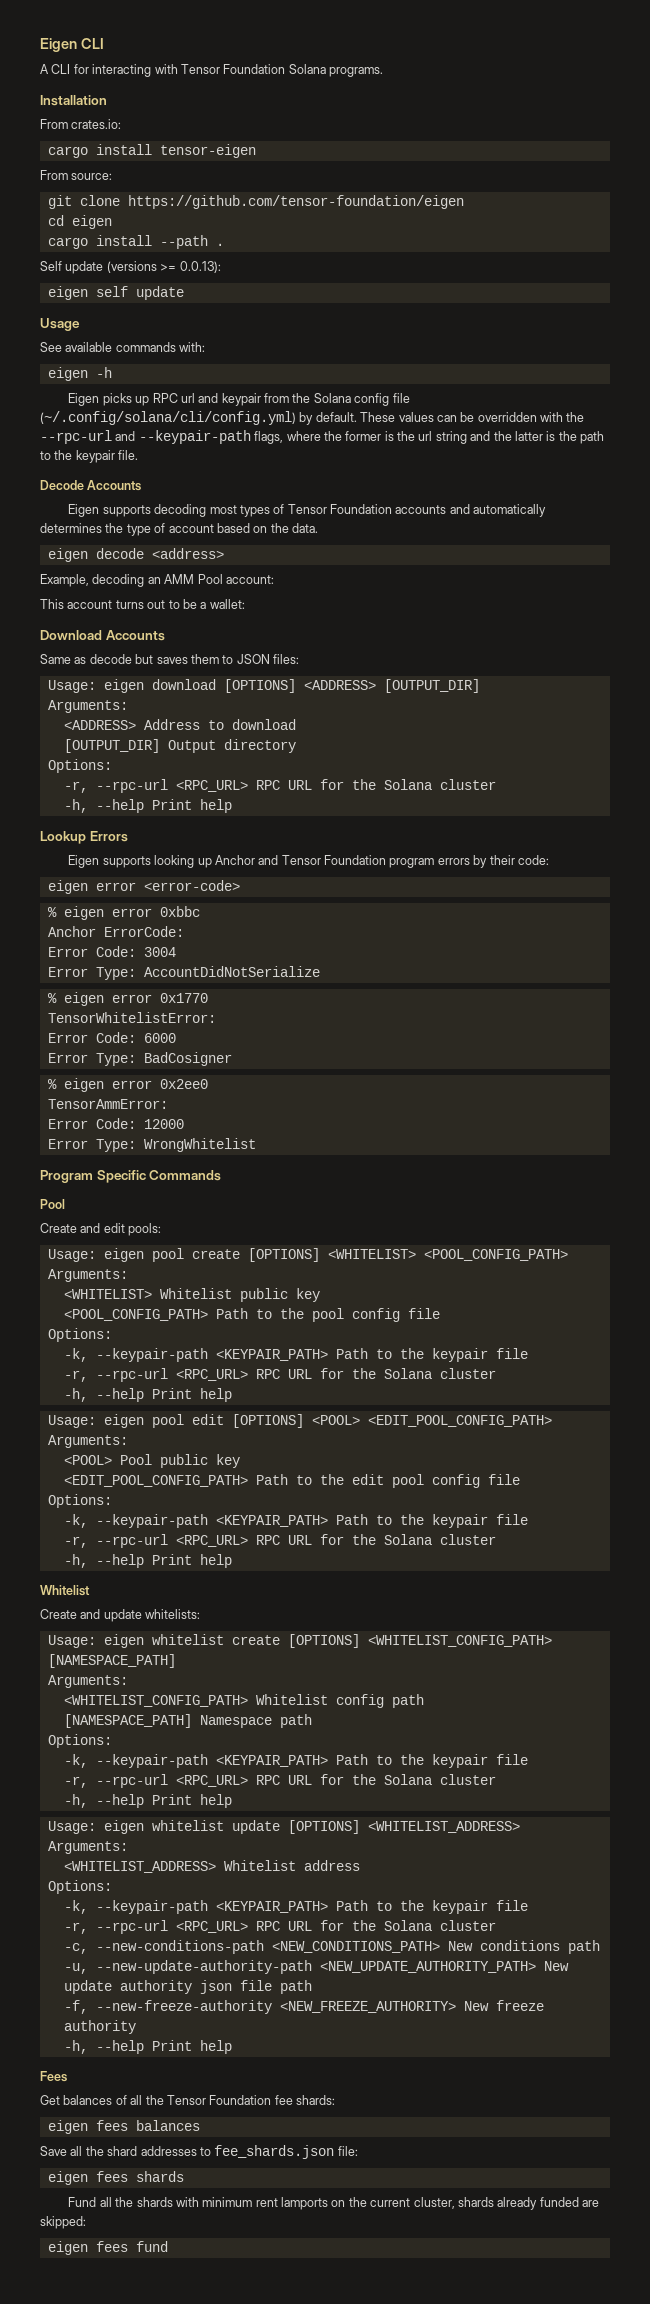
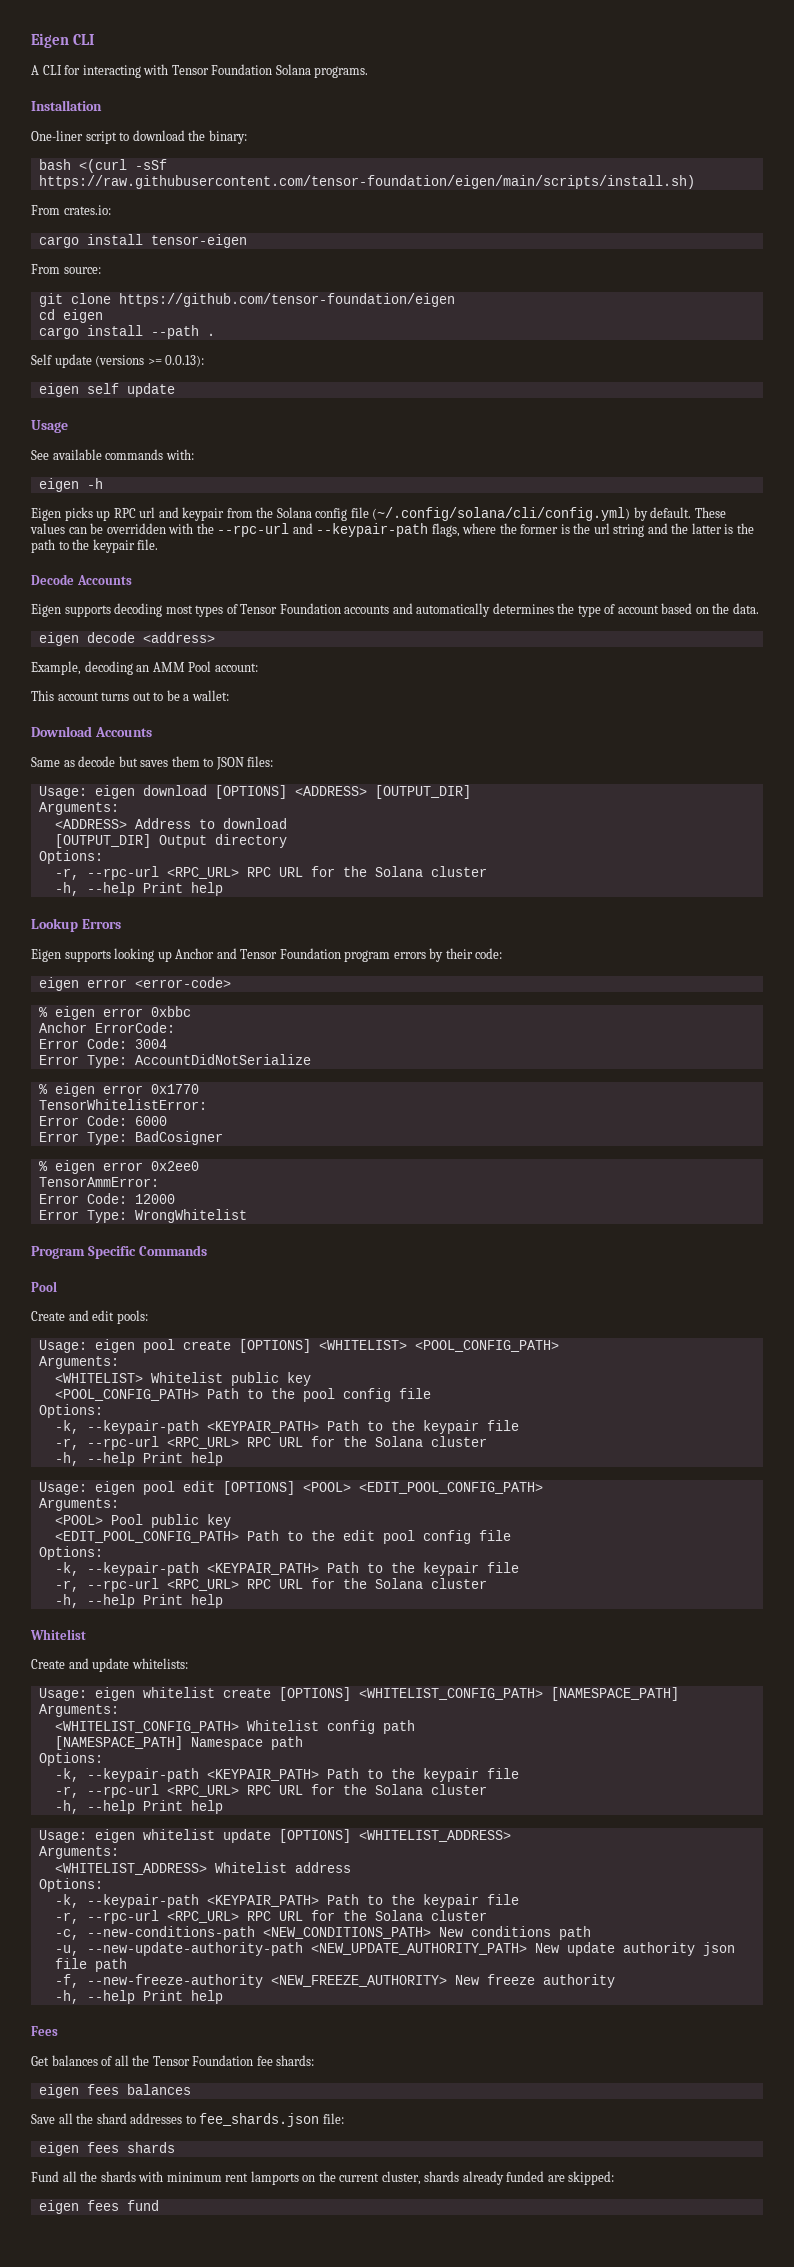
(107, 100) none -> [31,130,247,144] [38,159,167,173] [38,175,695,189] // One-liner script to download the binary: // bash <(curl -sSf https://raw.githubusercontent.com/tensor-foundation/eigen/main/scripts/install.sh)

